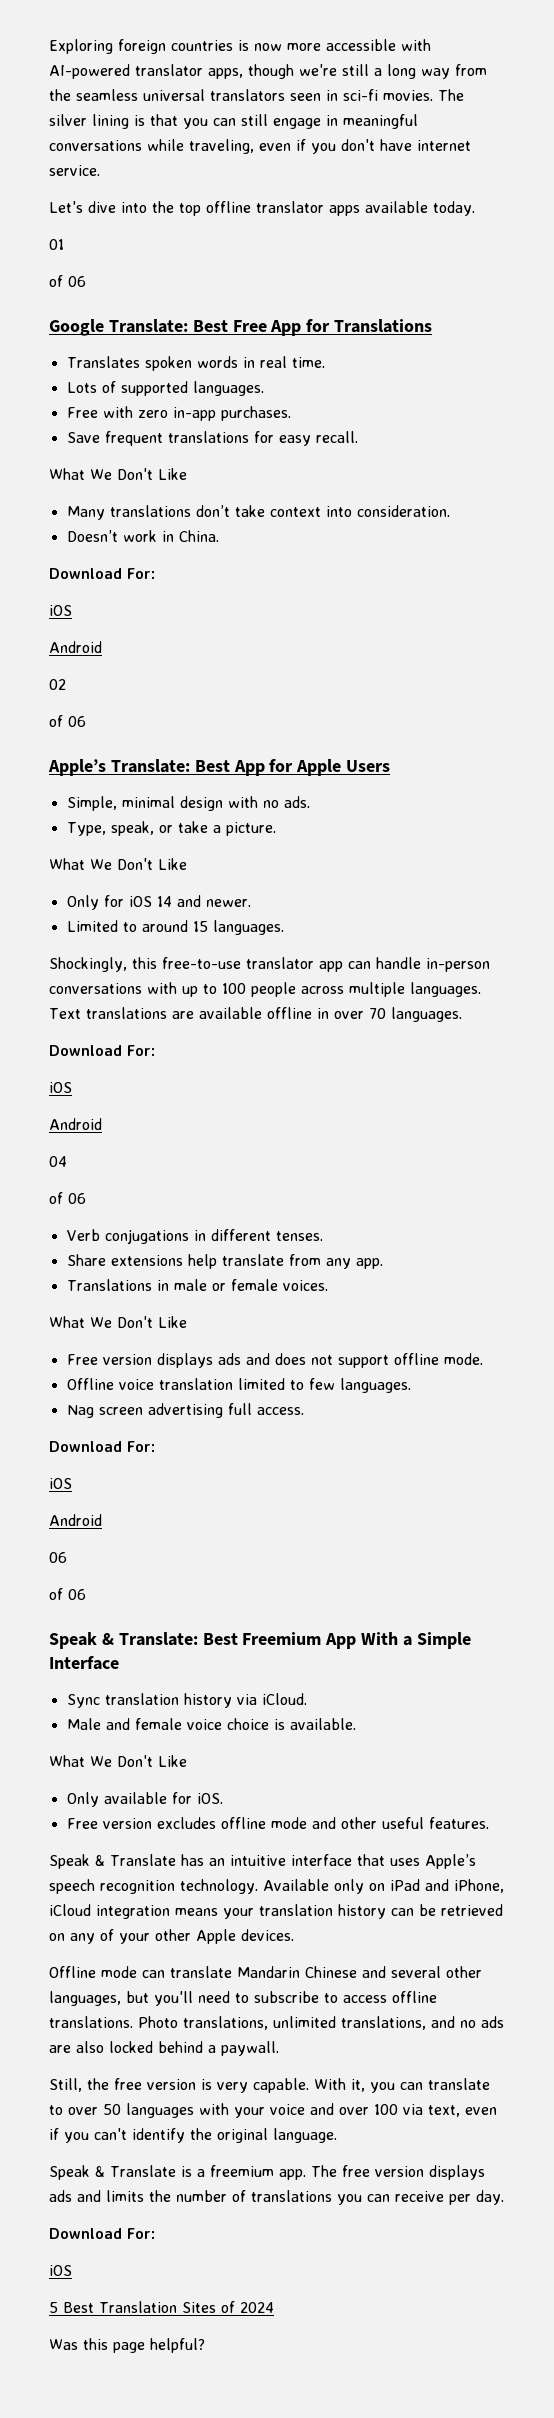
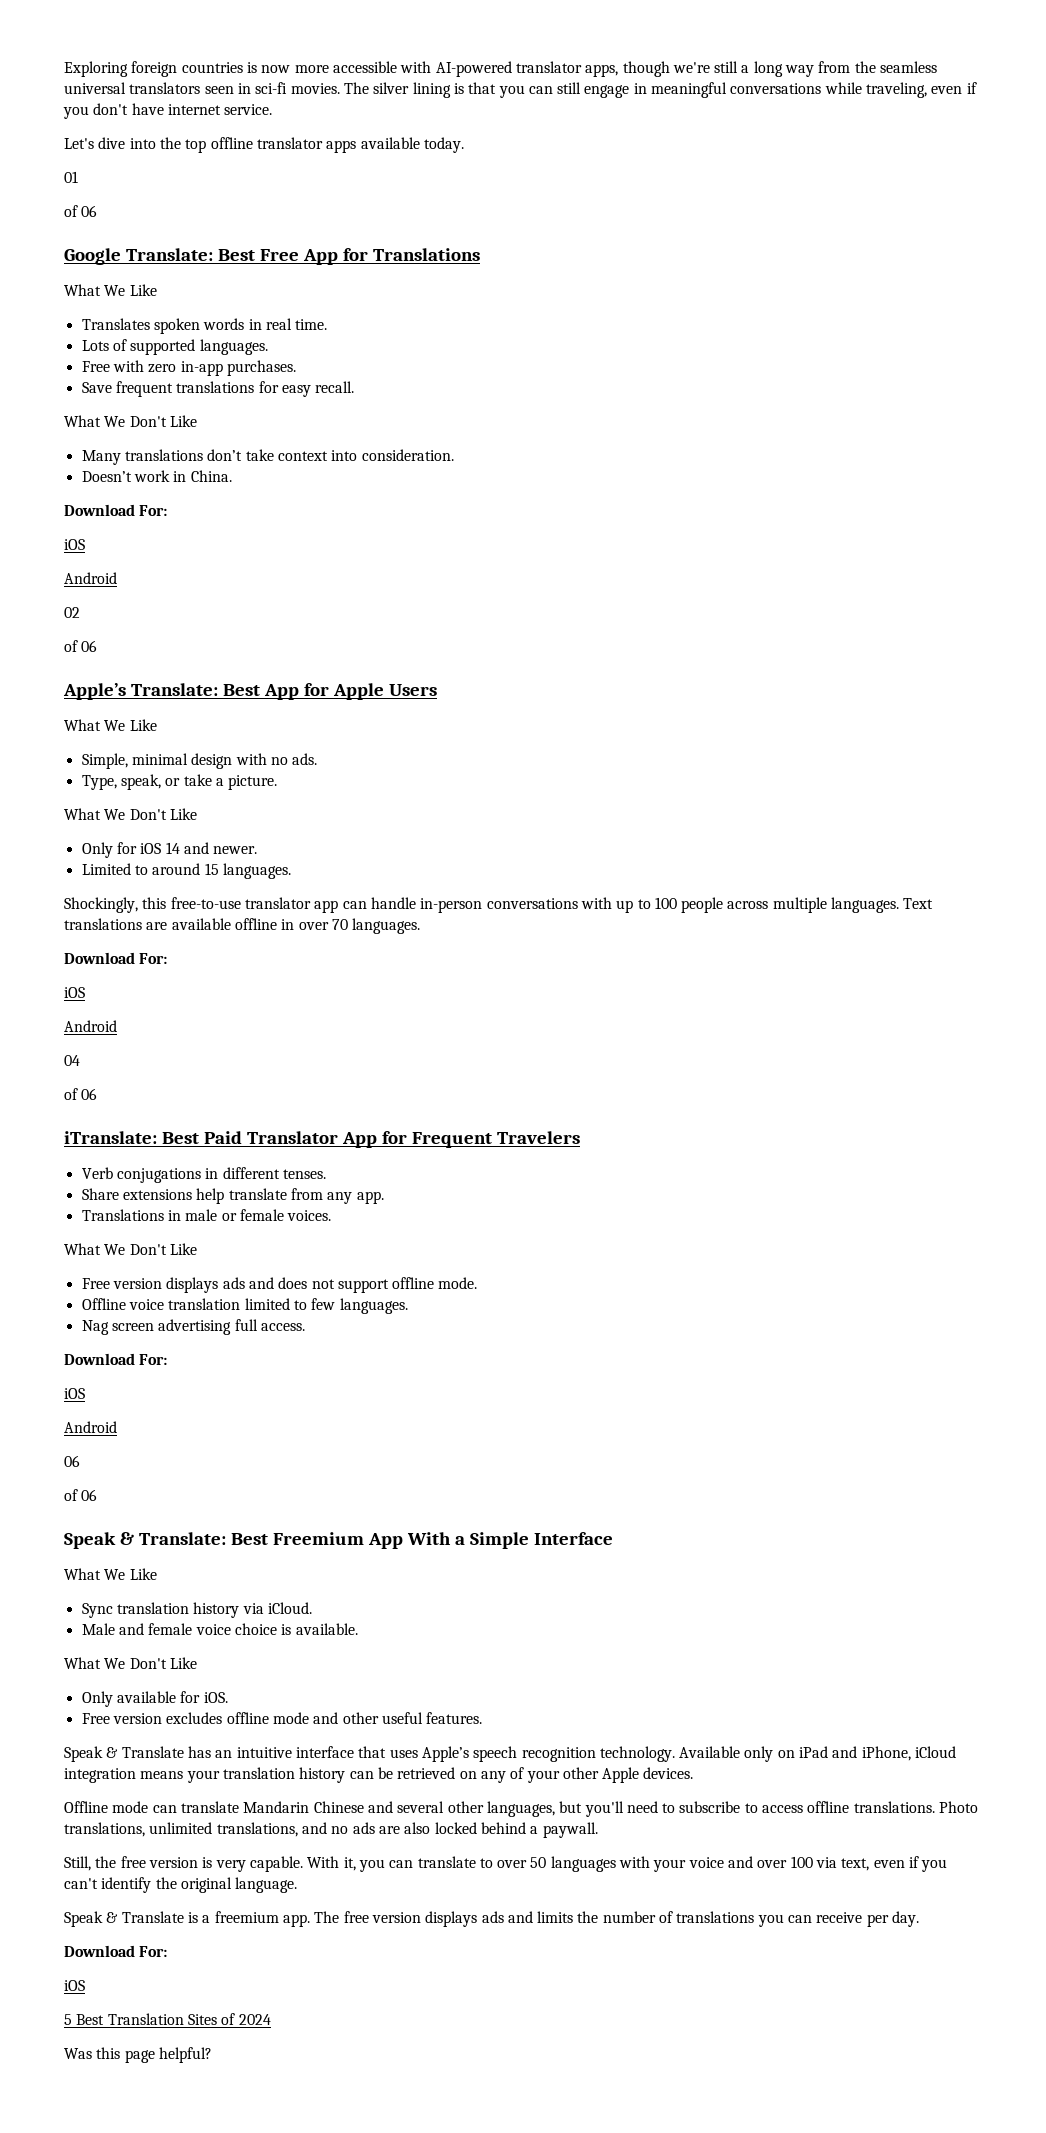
(433, 326) none -> [64,284,157,296] // What We Like
(391, 766) none -> [64,719,157,731] // What We Like
(86, 1198) none -> [64,1131,580,1148] // iTranslate: Best Paid Translator App for Frequent Travelers
(119, 1663) none -> [64,1568,157,1580] // What We Like

